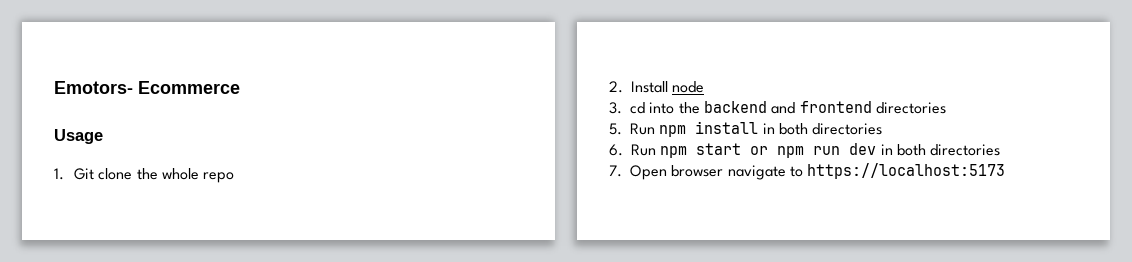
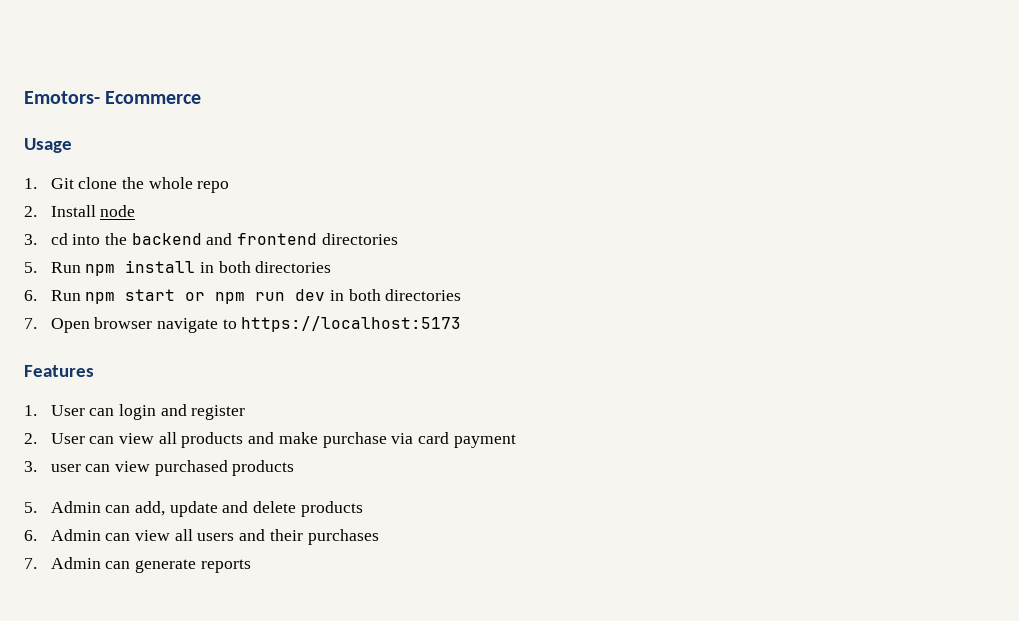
(1006, 171) none -> [24,365,94,377] [24,404,246,420] [24,432,516,448] [24,460,295,476] [24,501,363,517] [24,529,379,545] [24,557,251,573] // Features // 1. User can login and register // 2. User can view all products and make purchase via card payment // 3. user can view purchased products // 5. Admin can add, update and delete products // 6. Admin can view all users and their purchases // 7. Admin can generate reports

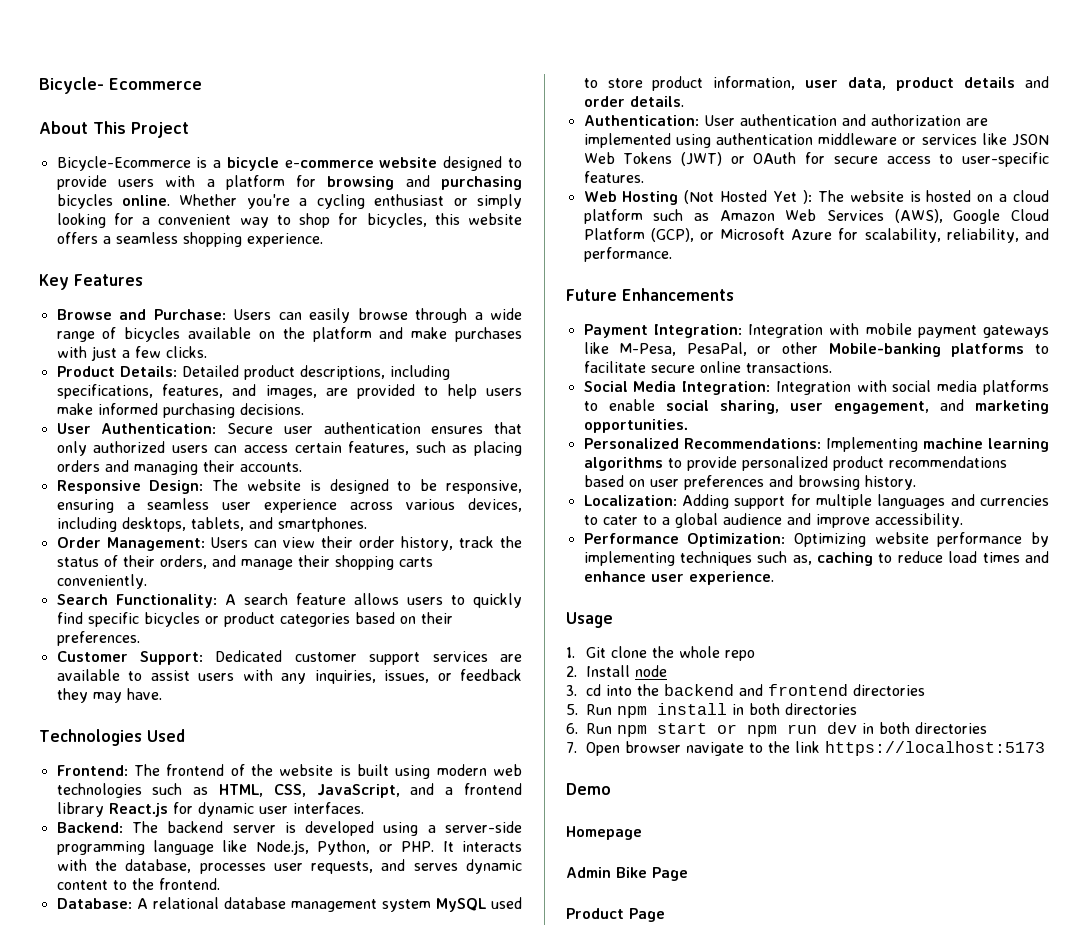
[24,91,100,104] Emotors- -> [39,77,104,94] Bicycle-
(202, 97) none -> [39,121,189,138] [56,156,522,171] [56,175,522,190] [56,194,522,209] [56,213,522,228] [56,232,323,247] [39,274,143,290] [56,308,522,323] [56,327,522,342] [56,346,207,361] [56,365,450,380] [56,384,522,399] [56,403,304,418] [56,422,522,434] [56,441,523,456] [56,460,302,475] [56,479,522,494] [56,498,522,513] [56,517,367,532] [56,536,522,551] [56,555,433,570] [56,574,147,589] [56,593,522,608] [56,612,453,627] [56,631,140,646] [56,650,522,665] [56,669,522,684] [56,688,162,703] [39,729,185,746] [56,764,522,779] [56,783,522,798] [56,802,364,817] [56,821,522,836] [56,840,522,855] [56,859,522,874] [56,878,220,890] [56,897,522,912] [583,76,1049,91] [583,96,684,107] [583,114,988,126] [583,133,1049,148] [583,152,1049,167] [583,171,644,183] [583,190,1049,205] [583,209,1049,224] [583,228,1049,243] [583,247,672,262] [566,288,734,301] [583,323,1049,338] [583,342,1049,357] [583,361,832,373] [583,380,1049,395] [583,399,1049,414] [583,419,688,433] [583,437,1049,452] [583,456,1007,471] [583,475,916,490] [583,494,1049,509] [583,513,963,528] [583,532,1049,547] [583,551,1049,566] [583,571,774,585] // About This Project // Bicycle-Ecommerce is a bicycle e-commerce website designed to provide users with a platform for browsing and purchasing bicycles online. Whether you're a cycling enthusiast or simply looking for a convenient way to shop for bicycles, this website offers a seamless shopping experience. // Key Features // Browse and Purchase: Users can easily browse through a wide range of bicycles available on the platform and make purchases with just a few clicks. // Product Details: Detailed product descriptions, including specifications, features, and images, are provided to help users make informed purchasing decisions. // User Authentication: Secure user authentication ensures that only authorized users can access certain features, such as placing orders and managing their accounts. // Responsive Design: The website is designed to be responsive, ensuring a seamless user experience across various devices, including desktops, tablets, and smartphones. // Order Management: Users can view their order history, track the status of their orders, and manage their shopping carts conveniently. // Search Functionality: A search feature allows users to quickly find specific bicycles or product categories based on their preferences. // Customer Support: Dedicated customer support services are available to assist users with any inquiries, issues, or feedback they may have. // Technologies Used // Frontend: The frontend of the website is built using modern web technologies such as HTML, CSS, JavaScript, and a frontend library React.js for dynamic user interfaces. // Backend: The backend server is developed using a server-side programming language like Node.js, Python, or PHP. It interacts with the database, processes user requests, and serves dynamic content to the frontend. // Database: A relational database management system MySQL used to store product information, user data, product details and order details. // Authentication: User authentication and authorization are implemented using authentication middleware or services like JSON Web Tokens (JWT) or OAuth for secure access to user-specific features. // Web Hosting (Not Hosted Yet ): The website is hosted on a cloud platform such as Amazon Web Services (AWS), Google Cloud Platform (GCP), or Microsoft Azure for scalability, reliability, and performance. // Future Enhancements // Payment Integration: Integration with mobile payment gateways like M-Pesa, PesaPal, or other Mobile-banking platforms to facilitate secure online transactions. // Social Media Integration: Integration with social media platforms to enable social sharing, user engagement, and marketing opportunities. // Personalized Recommendations: Implementing machine learning algorithms to provide personalized product recommendations based on user preferences and browsing history. // Localization: Adding support for multiple languages and currencies to cater to a global audience and improve accessibility. // Performance Optimization: Optimizing website performance by implementing techniques such as, caching to reduce load times and enhance user experience.
(237, 324) none -> [768,741,821,753] the link
[24,365,94,377] [24,404,246,420] [24,432,516,448] [24,460,295,476] [24,501,363,517] [24,529,379,545] [24,557,251,573] Features // 1. User can login and register // 2. User can view all products and make purchase via card payment // 3. user can view purchased products // 5. Admin can add, update and delete products // 6. Admin can view all users and their purchases // 7. Admin can generate reports -> [566,783,611,795] [566,826,642,840] [566,867,688,881] [566,908,665,922] Demo // Homepage // Admin Bike Page // Product Page

